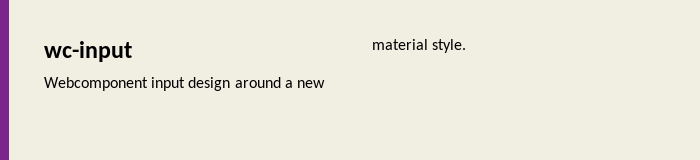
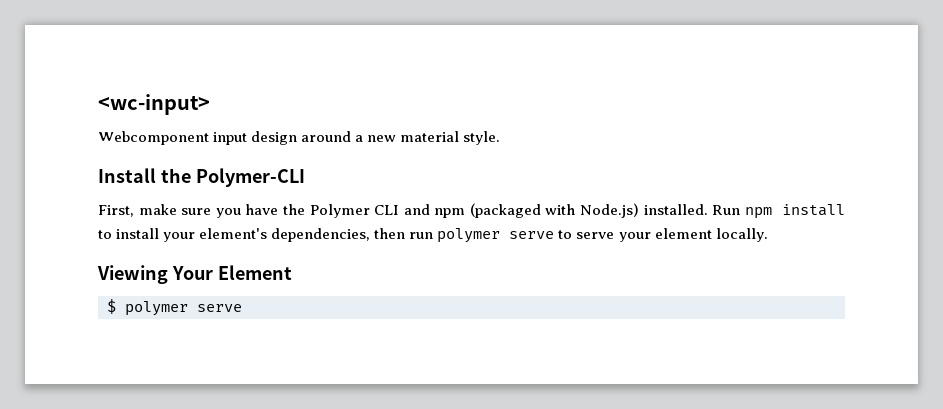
[44,41,132,62] wc-input -> [98,94,210,115] <wc-input>
(467, 46) none -> [98,168,305,187] [98,203,846,219] [98,228,768,243] [97,265,292,284] [107,299,242,316] // Install the Polymer-CLI // First, make sure you have the Polymer CLI and npm (packaged with Node.js) installed. Run npm install to install your element's dependencies, then run polymer serve to serve your element locally. // Viewing Your Element // $ polymer serve

